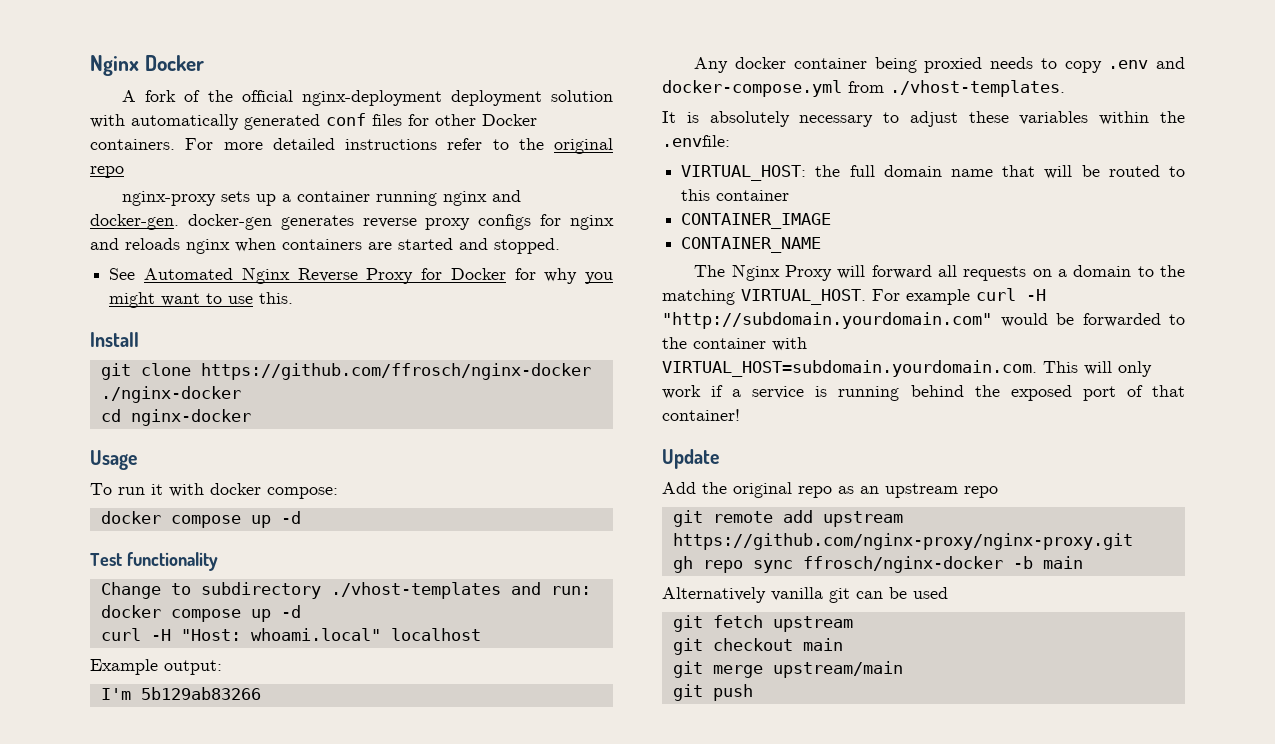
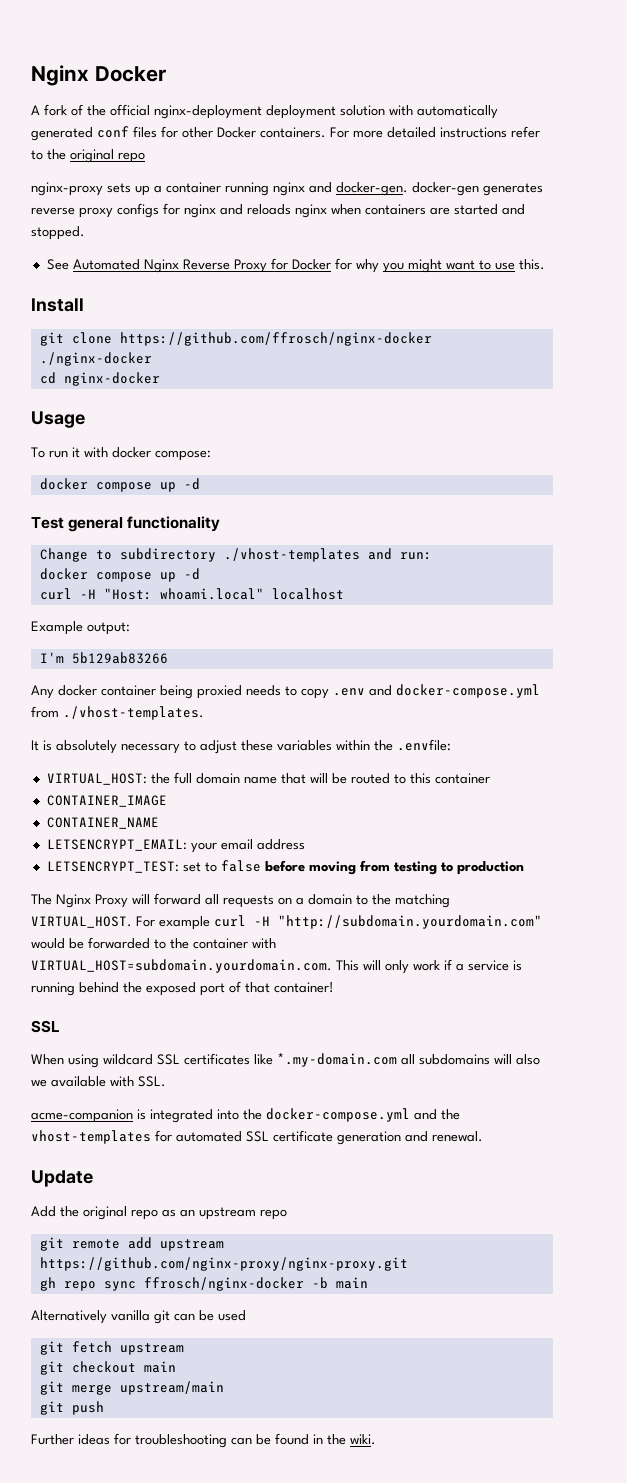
(122, 559) none -> [68,517,124,532] general
(822, 245) none -> [46,839,305,853] [46,860,524,875] // LETSENCRYPT_EMAIL: your email address // LETSENCRYPT_TEST: set to false before moving from testing to production
(740, 415) none -> [31,1020,59,1033] [31,1053,540,1068] [31,1076,166,1087] [31,1108,460,1123] [31,1130,483,1145] // SSL // When using wildcard SSL certificates like *.my-domain.com all subdomains will also we available with SSL. // acme-companion is integrated into the docker-compose.yml and the vhost-templates for automated SSL certificate generation and renewal.
(753, 692) none -> [31,1433,376,1448] // Further ideas for troubleshooting can be found in the wiki.

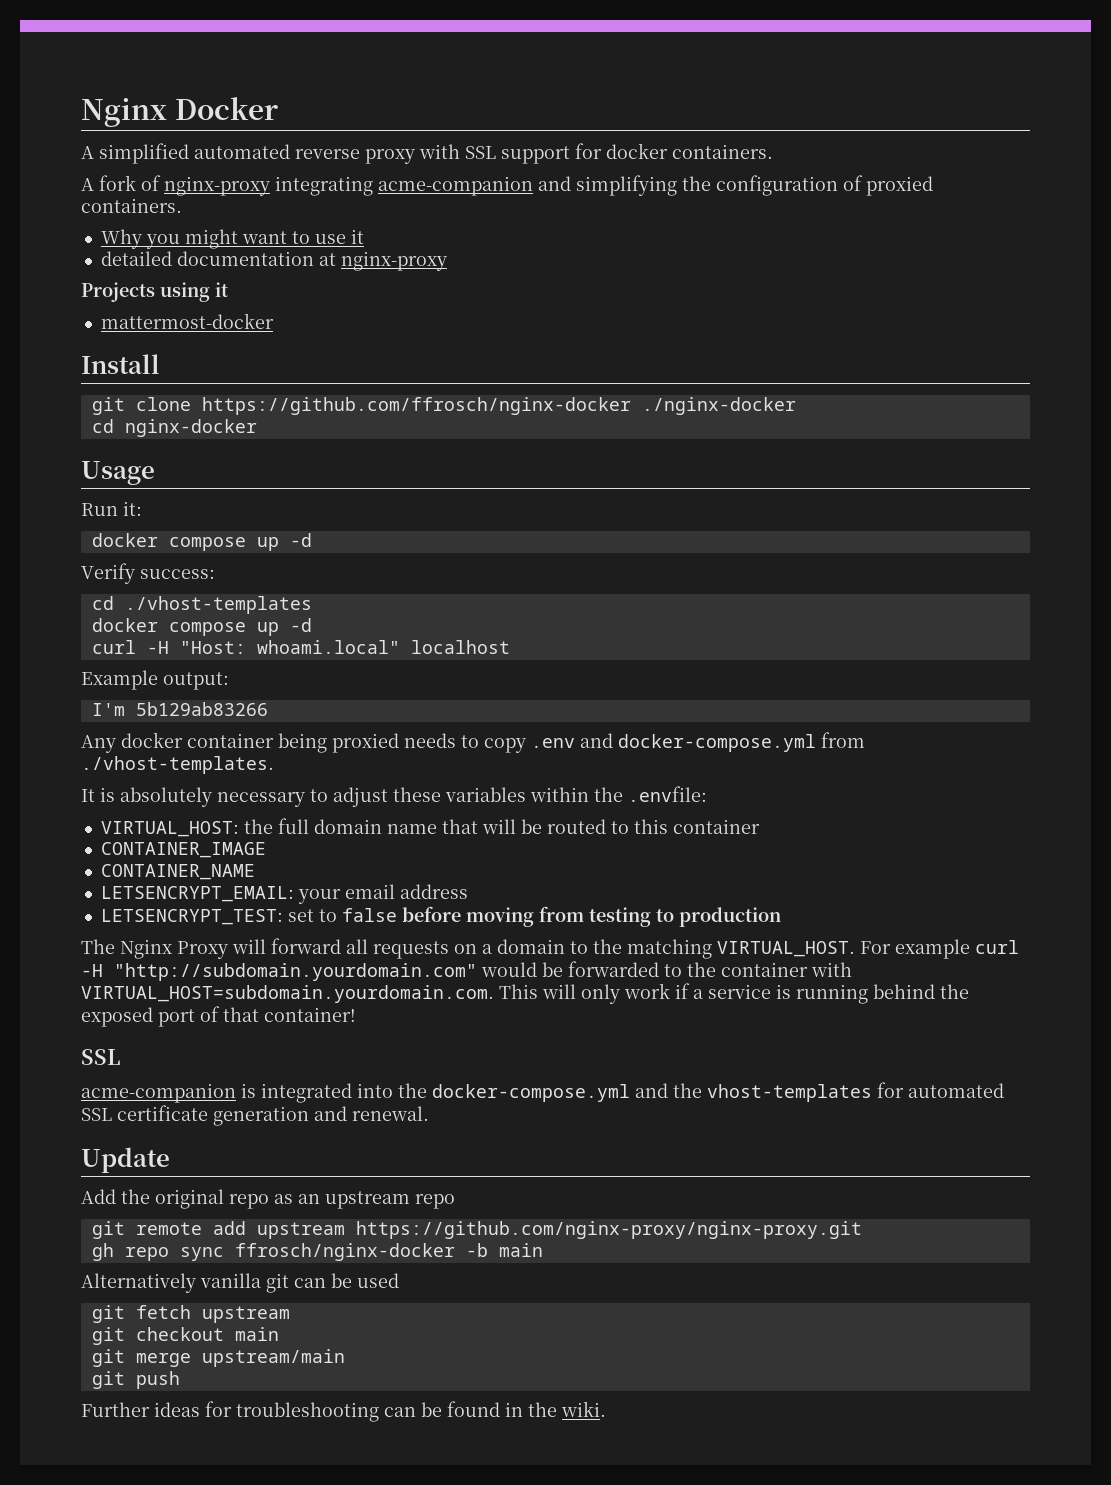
[44,104,498,119] [31,126,540,141] [31,149,145,163] [31,182,543,196] [31,203,525,218] [31,226,85,240] [46,258,379,273] fork of the official nginx-deployment deployment solution with automatically generated conf files for other Docker containers. For more detailed instructions refer to the original repo // nginx-proxy sets up a container running nginx and docker-gen. docker-gen generates reverse proxy configs for nginx and reloads nginx when containers are started and stopped. // See Automated Nginx Reverse Proxy for Docker for why -> [99,143,773,164] [81,175,933,196] [81,198,182,213] [100,229,142,249] simplified automated reverse proxy with SSL support for docker containers. // A fork of nginx-proxy integrating acme-companion and simplifying the configuration of proxied containers. // Why
[518,259,545,270] this. -> [350,229,364,244] [100,251,447,271] [81,282,228,302] [100,313,274,329] it // detailed documentation at nginx-proxy // Projects using it // mattermost-docker
[31,447,211,461] [39,478,200,492] [31,516,221,532] [39,548,216,562] To run it with docker compose: // docker compose up -d // Test general functionality // Change to subdirectory -> [81,501,142,516] [91,533,312,551] [81,563,215,584] [91,596,114,610] Run it: // docker compose up -d // Verify success: // cd
[367,548,432,560] and run: -> (312, 605) none
[31,1053,540,1068] [31,1076,166,1087] // When using wildcard SSL certificates like *.my-domain.com all subdomains will also we available with SSL. -> (120, 1057) none

